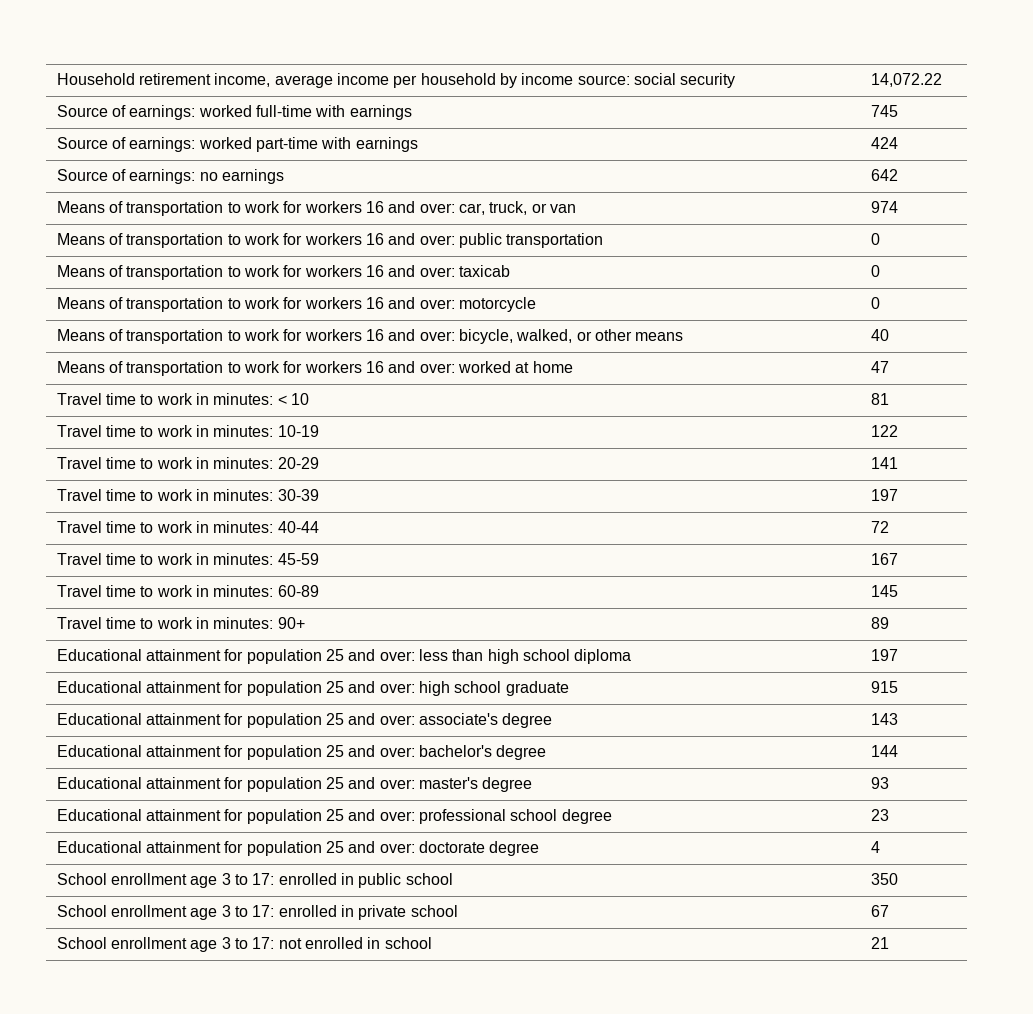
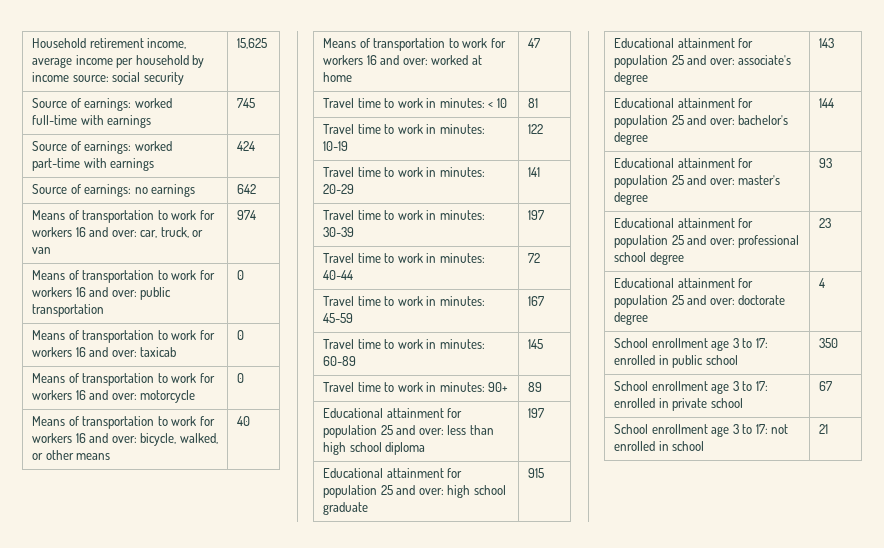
[870,73,942,87] 14,072.22 -> [237,38,268,49] 15,625

